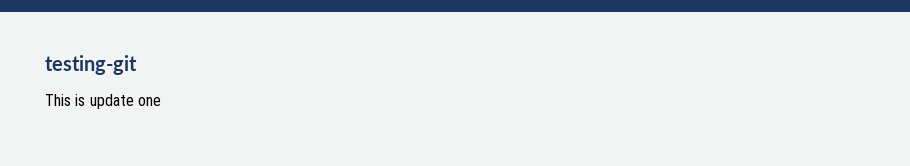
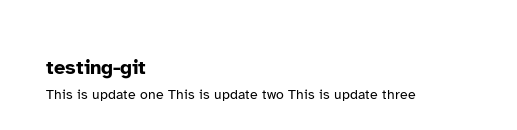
(161, 101) none -> [168,89,416,101] This is update two This is update three

